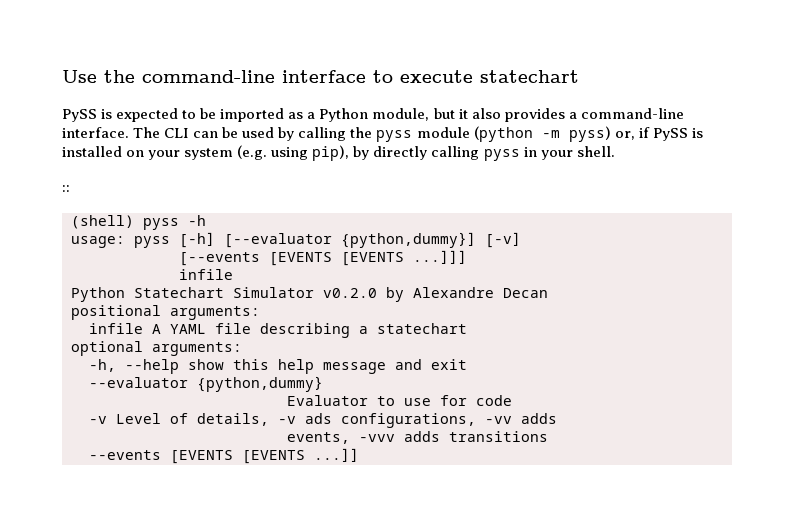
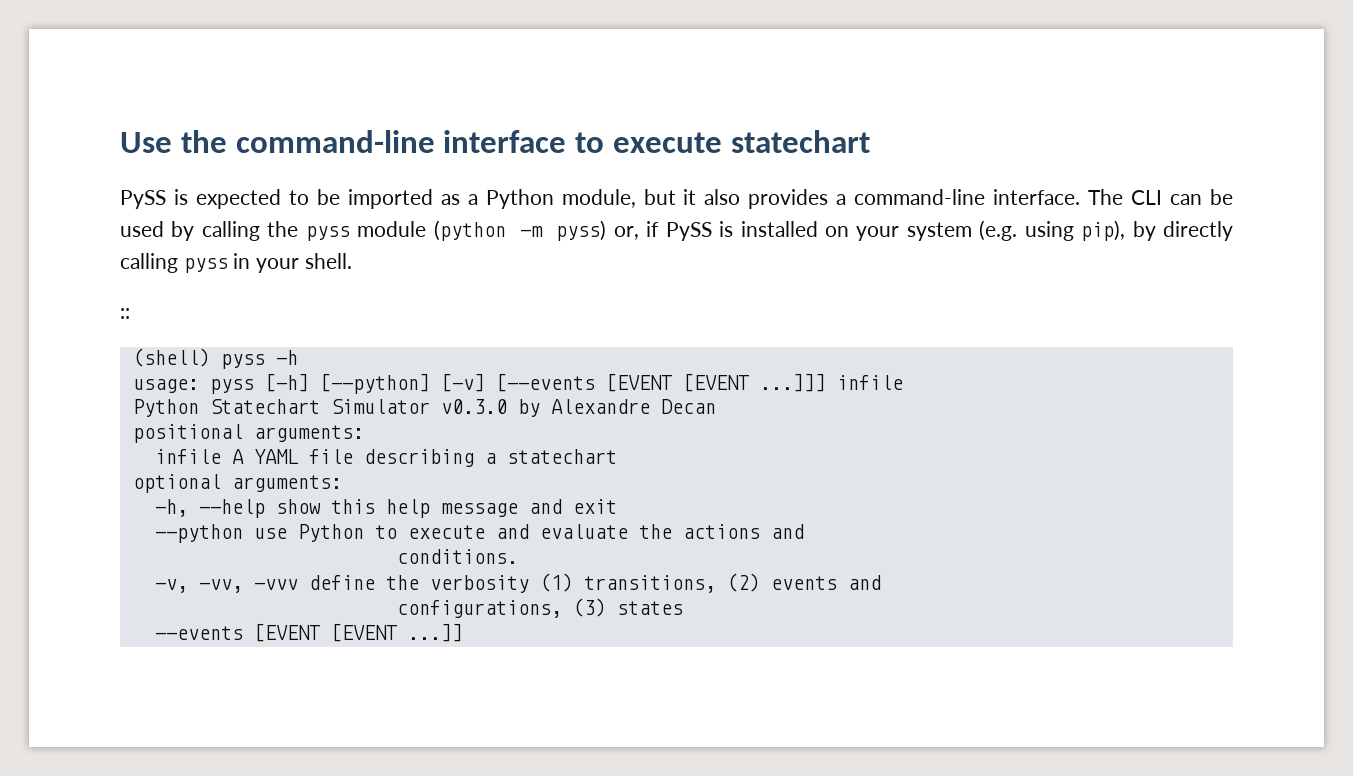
[224,232,476,248] [--evaluator {python,dummy}] -> [319,373,430,394] [--python]
[179,252,404,266] // [--events [EVENTS [EVENTS -> [495,373,749,392] [--events [EVENT [EVENT
(467, 257) // -> (826, 382) none
[323,288,377,298] v0.2.0 -> [440,399,507,414] v0.3.0
[89,376,323,392] [287,395,512,406] [89,413,557,428] [287,431,548,444] --evaluator {python,dummy} // Evaluator to use for code // -v Level of details, -v ads configurations, -vv adds // events, -vvv adds transitions -> [154,524,804,543] [396,549,518,564] [154,573,881,593] [396,598,683,618] --python use Python to execute and evaluate the actions and // conditions. // -v, -vv, -vvv define the verbosity (1) transitions, (2) events and // configurations, (3) states
[170,450,305,464] [EVENTS [EVENTS -> [253,623,397,642] [EVENT [EVENT

